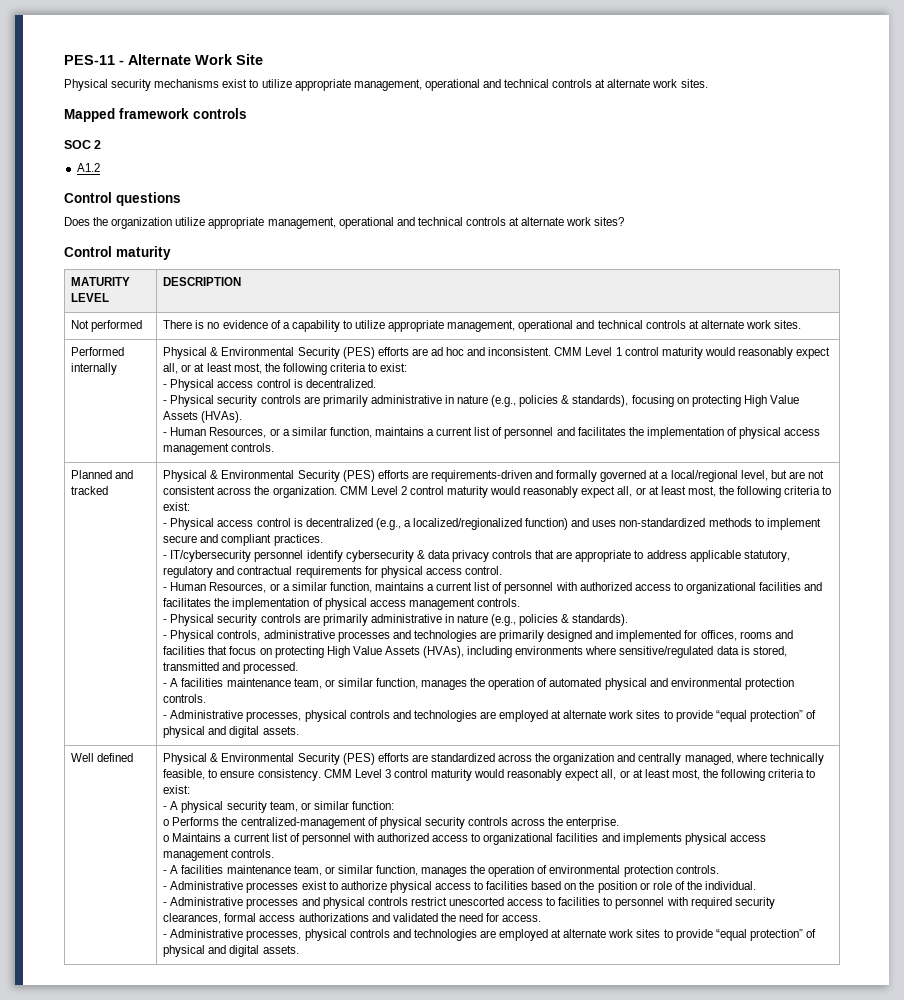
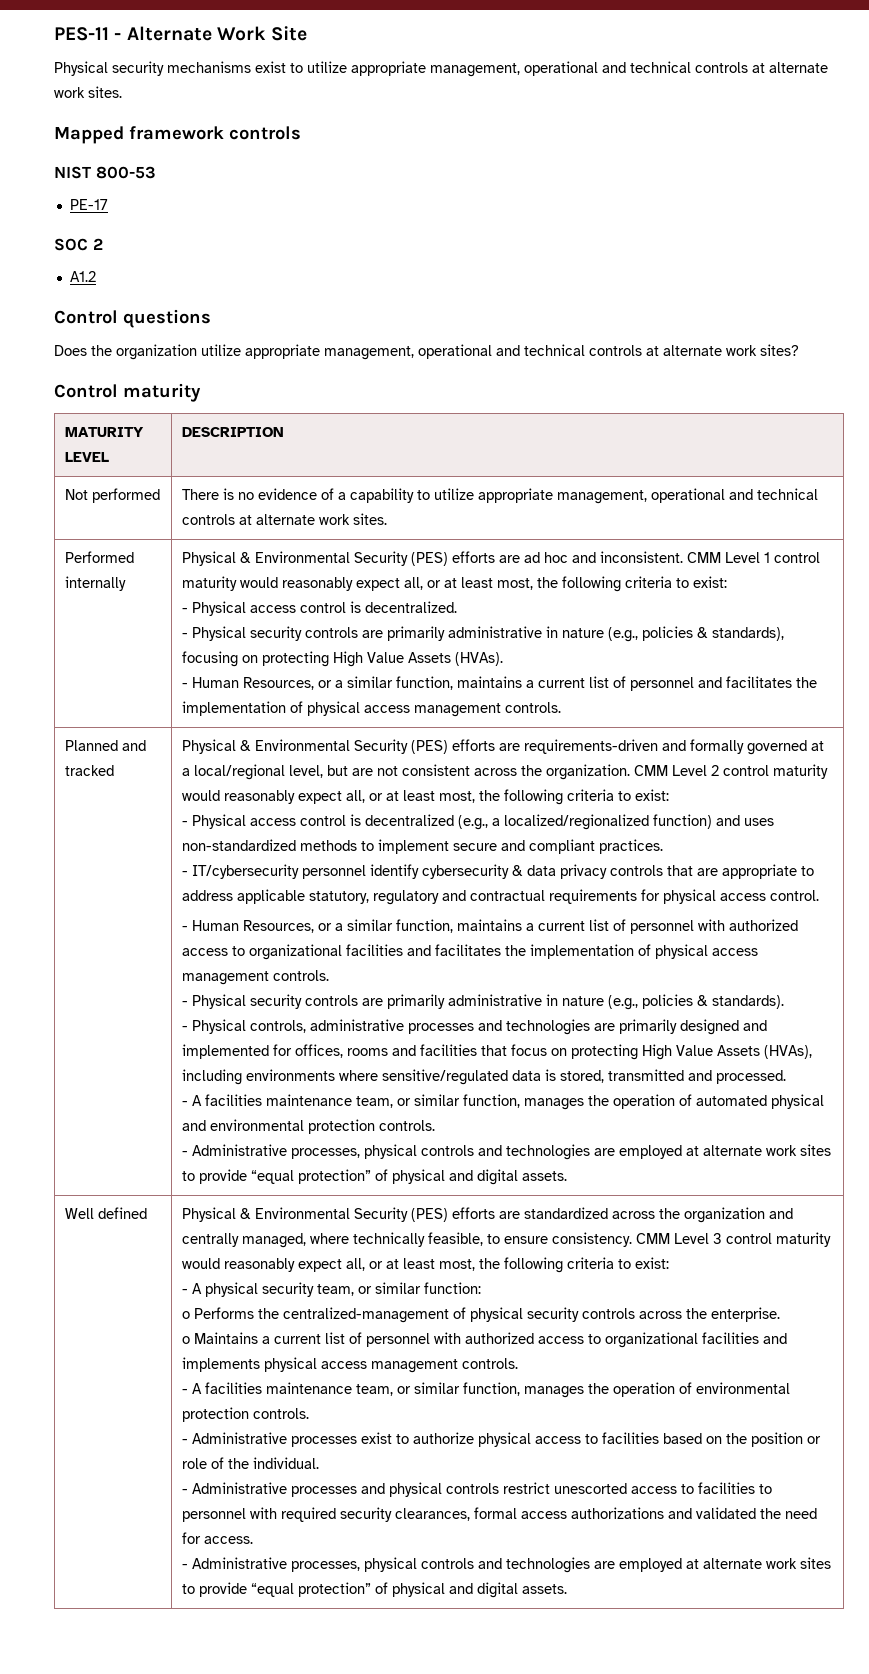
(247, 113) none -> [54,166,156,179] [69,199,108,210] // NIST 800-53 // PE-17

